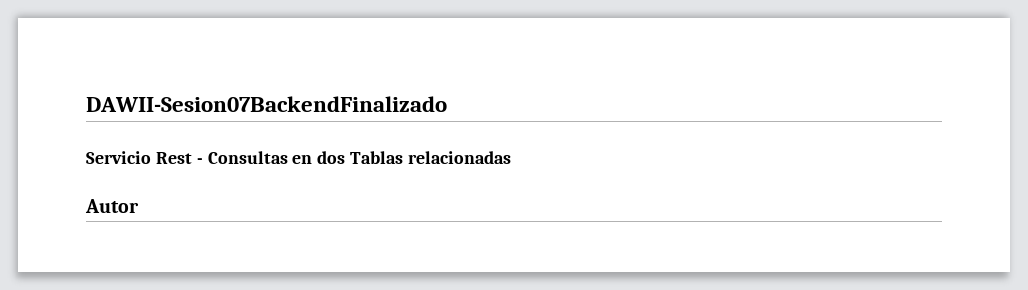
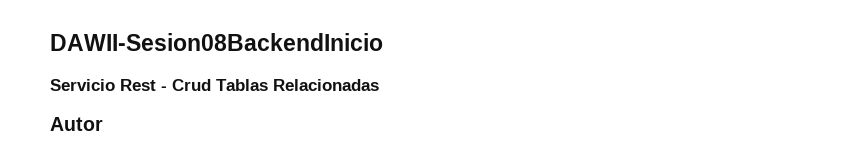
[86,96,447,112] DAWII-Sesion07BackendFinalizado -> [50,33,383,51] DAWII-Sesion08BackendInicio
[207,151,512,164] Consultas en dos Tablas relacionadas -> [172,79,379,91] Crud Tablas Relacionadas

